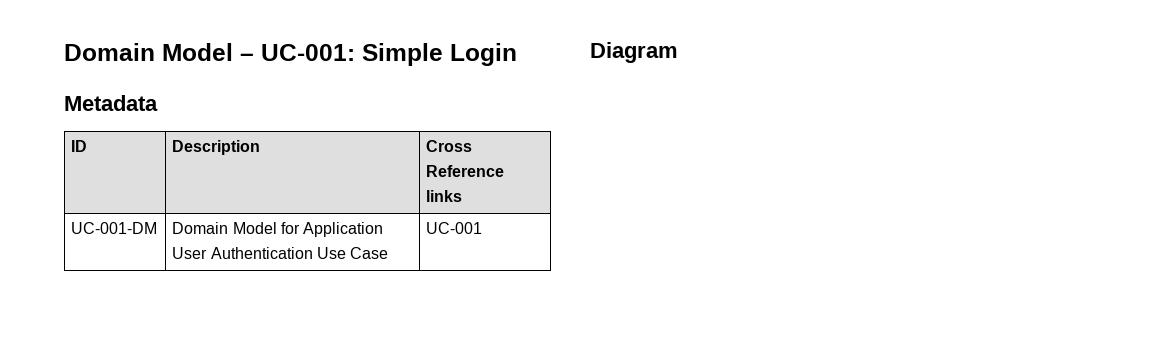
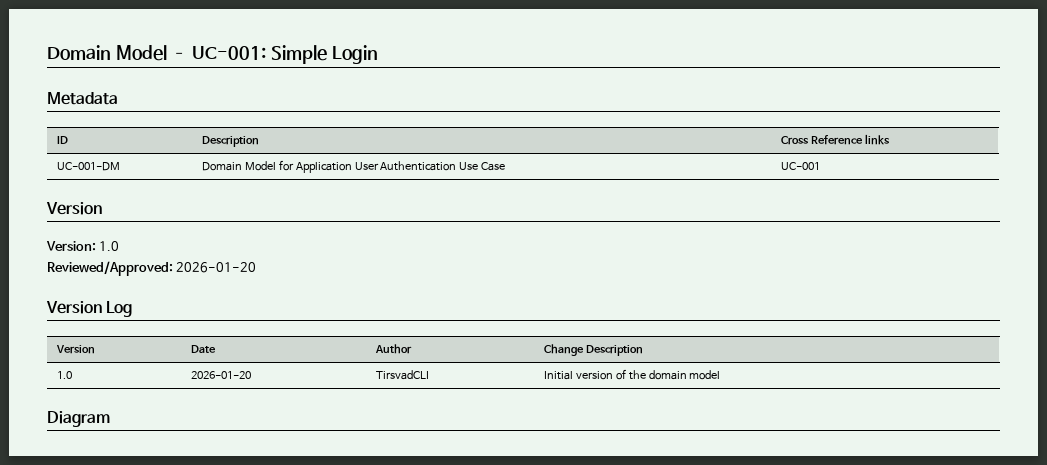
(483, 228) none -> [46,202,102,215] [46,241,120,251] [47,261,257,276] [46,301,133,317] [55,345,95,354] [190,345,216,353] [374,344,412,354] [543,344,643,356] [56,371,72,379] [190,371,251,379] [375,370,429,380] [543,369,721,380] // Version // Version: 1.0 // Reviewed/Approved: 2026-01-20 // Version Log // Version | Date | Author | Change Description // 1.0 | 2026-01-20 | TirsvadCLI | Initial version of the domain model

